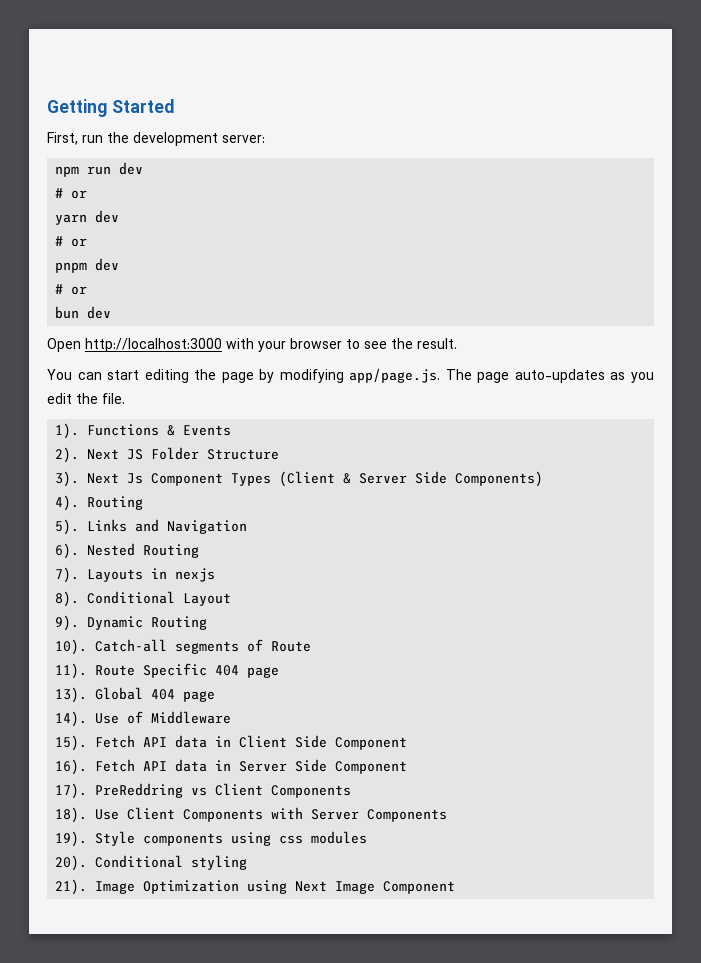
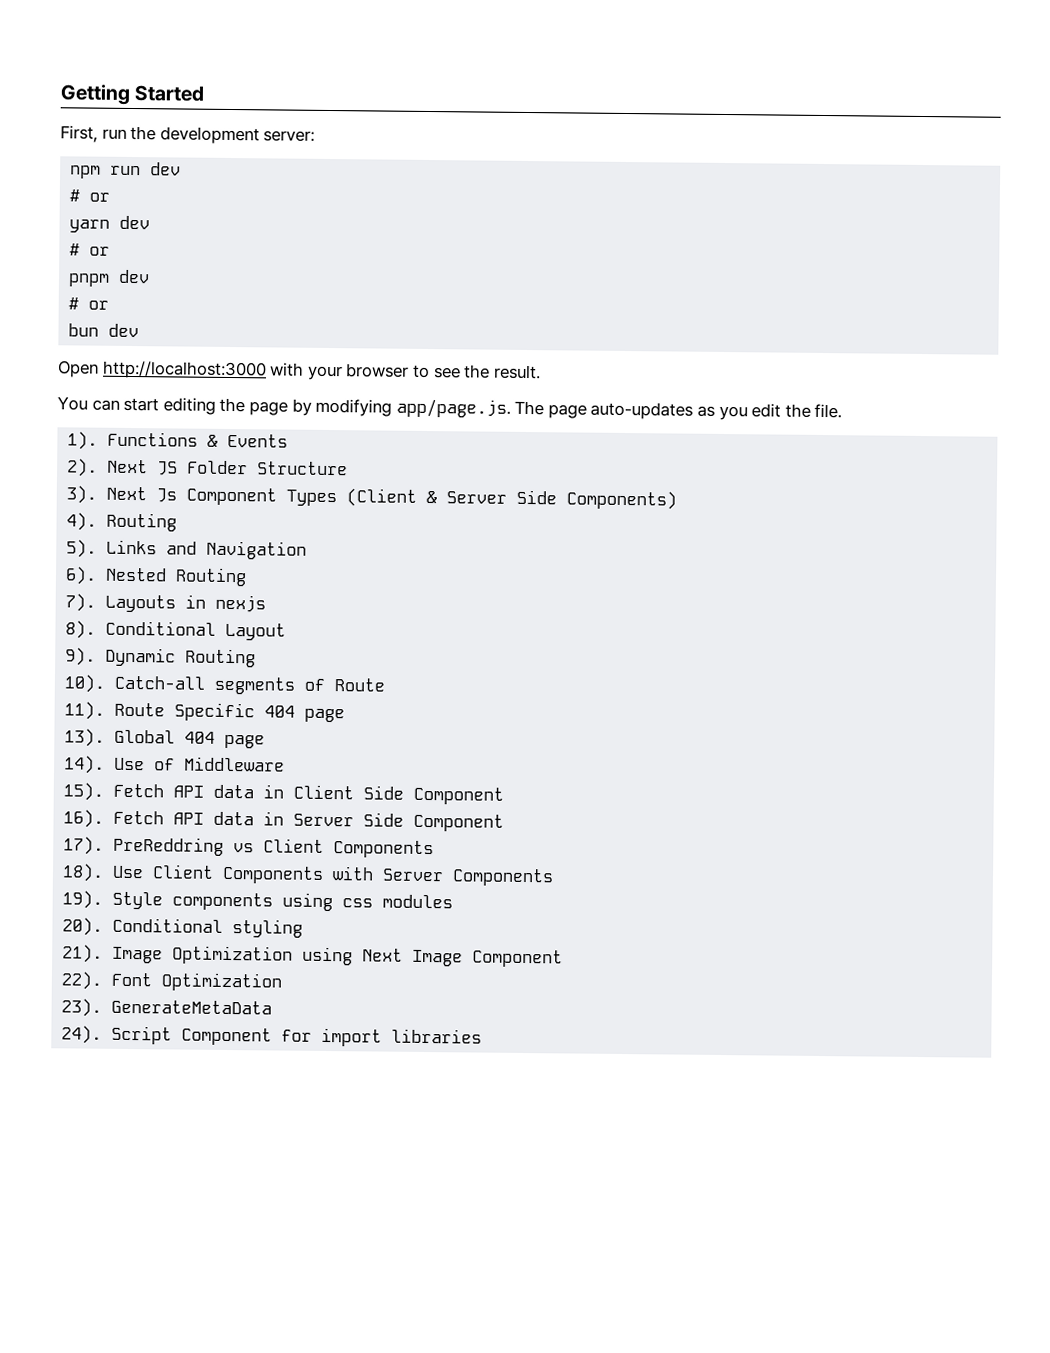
(456, 887) none -> [61,971,283,992] [61,998,273,1017] [61,1025,483,1047] // 22). Font Optimization // 23). GenerateMetaData // 24). Script Component for import libraries

